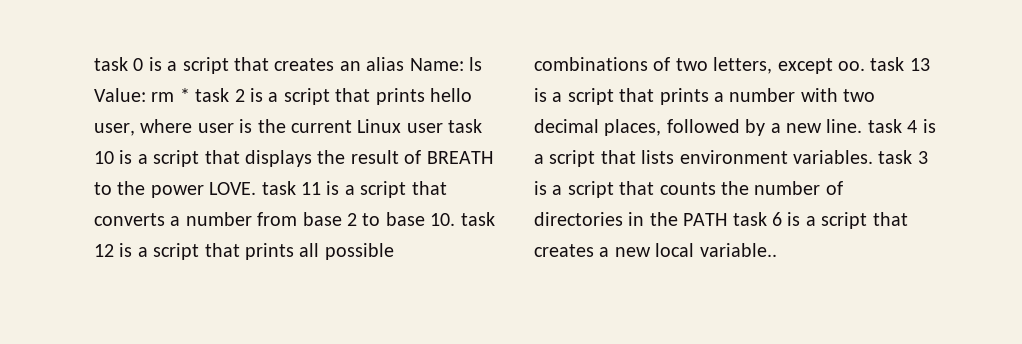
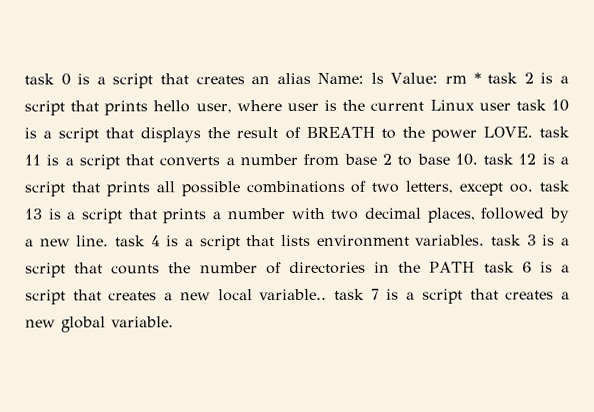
(777, 250) none -> [334,288,571,304] [25,316,174,333] task 7 is a script that creates a new global variable.

